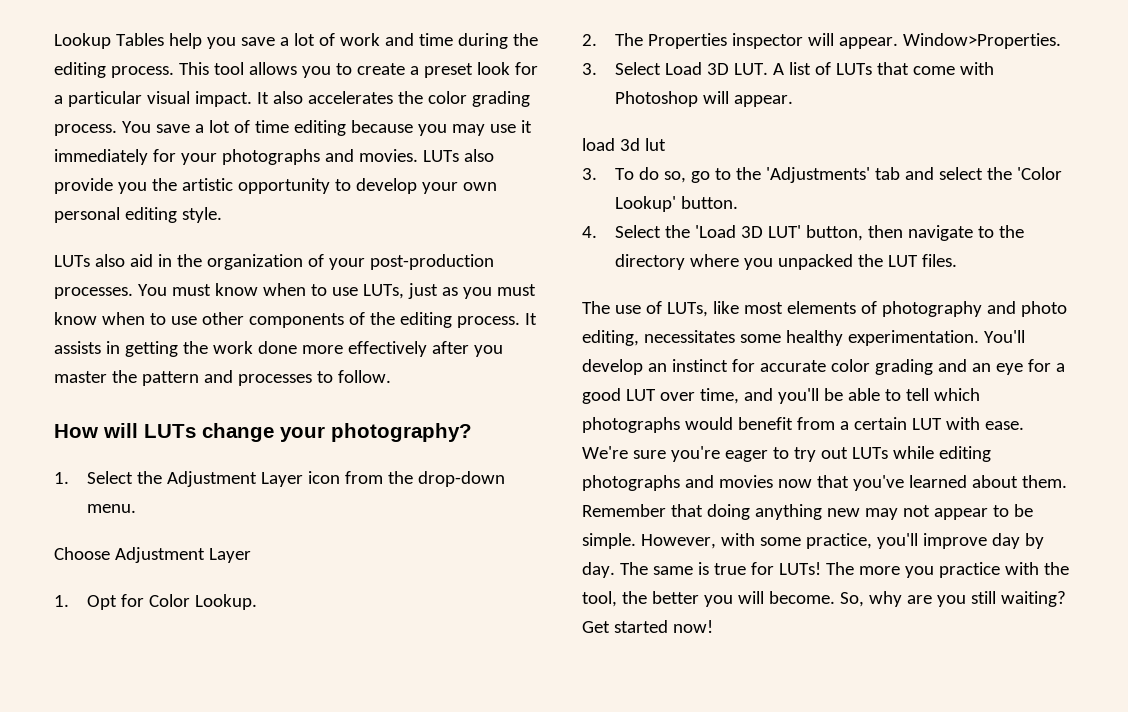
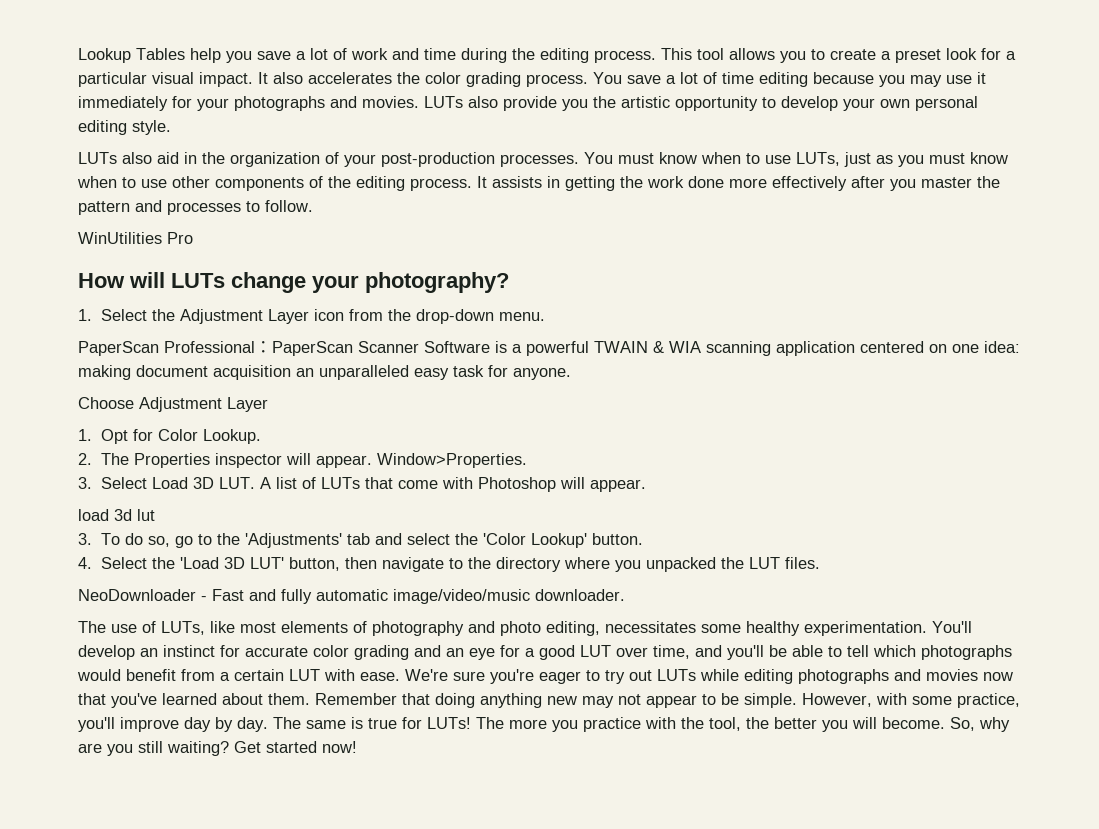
(391, 376) none -> [78,232,193,244] // WinUtilities Pro
(136, 508) none -> [78,341,1020,356] [78,365,571,380] // PaperScan Professional：PaperScan Scanner Software is a powerful TWAIN & WIA scanning application centered on one idea: making document acquisition an unparalleled easy task for anyone.
(957, 260) none -> [78,589,625,604] // NeoDownloader - Fast and fully automatic image/video/music downloader.

